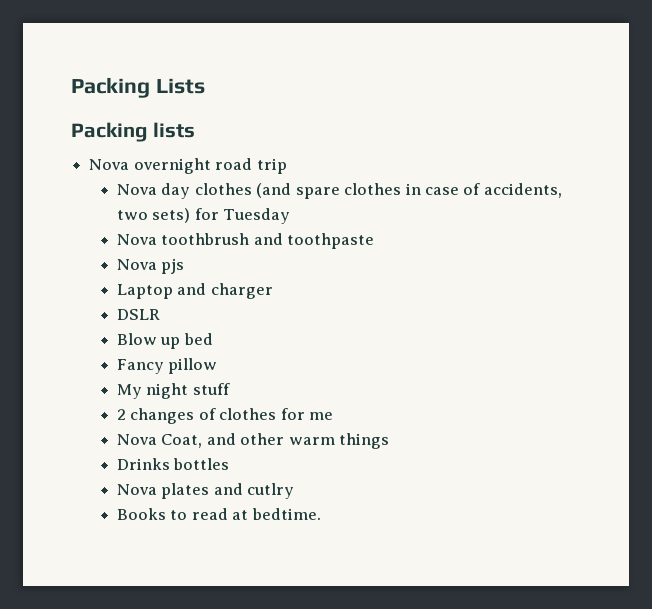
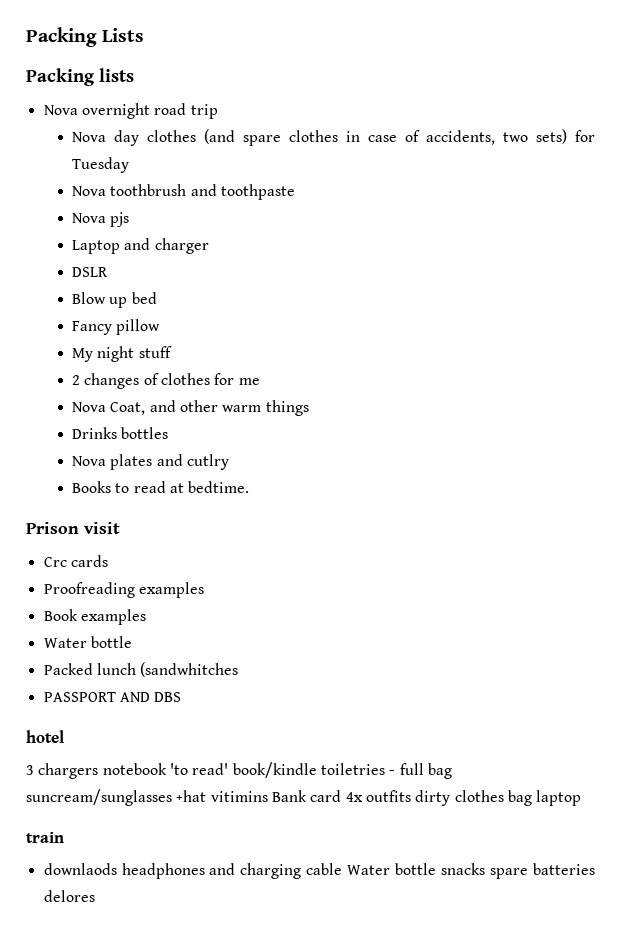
(321, 514) none -> [26,522,120,534] [43,555,108,567] [43,582,204,598] [43,609,146,625] [43,636,132,648] [43,662,239,677] [43,692,182,702] [26,730,64,743] [26,762,452,779] [26,789,582,806] [26,832,64,843] [43,863,595,879] [43,890,95,902] // Prison visit // Crc cards // Proofreading examples // Book examples // Water bottle // Packed lunch (sandwhitches // PASSPORT AND DBS // hotel // 3 chargers notebook 'to read' book/kindle toiletries - full bag suncream/sunglasses +hat vitimins Bank card 4x outfits dirty clothes bag laptop // train // downlaods headphones and charging cable Water bottle snacks spare batteries delores

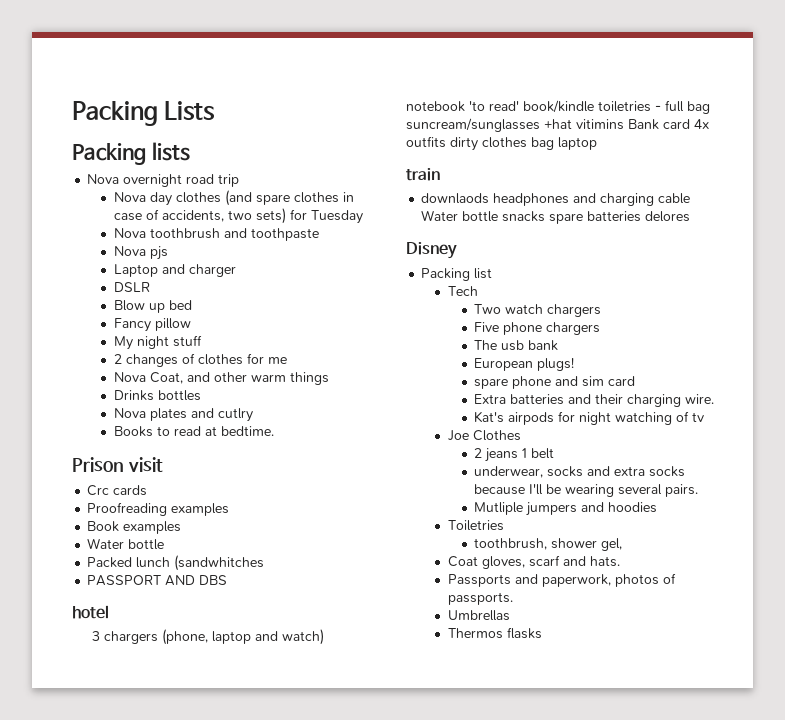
(99, 771) none -> [162,629,325,645] (phone, laptop and watch)
(95, 896) none -> [406,242,457,259] [421,268,493,281] [447,286,478,296] [474,304,602,317] [474,322,601,335] [474,340,559,351] [474,357,575,371] [474,376,636,389] [474,394,715,407] [474,411,705,425] [447,430,521,441] [474,448,555,462] [474,466,686,478] [474,484,699,497] [474,502,658,516] [447,520,504,531] [474,538,623,551] [447,555,620,569] [447,573,676,587] [447,592,513,605] [447,610,510,621] [447,627,542,639] // Disney // Packing list // Tech // Two watch chargers // Five phone chargers // The usb bank // European plugs! // spare phone and sim card // Extra batteries and their charging wire. // Kat's airpods for night watching of tv // Joe Clothes // 2 jeans 1 belt // underwear, socks and extra socks because I'll be wearing several pairs. // Mutliple jumpers and hoodies // Toiletries // toothbrush, shower gel, // Coat gloves, scarf and hats. // Passports and paperwork, photos of passports. // Umbrellas // Thermos flasks

